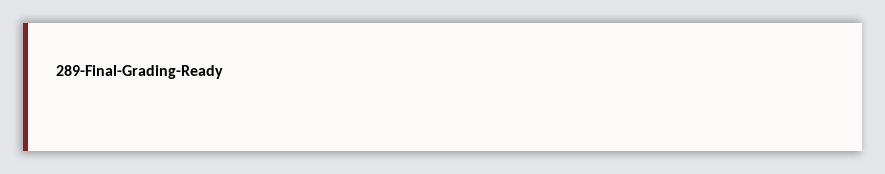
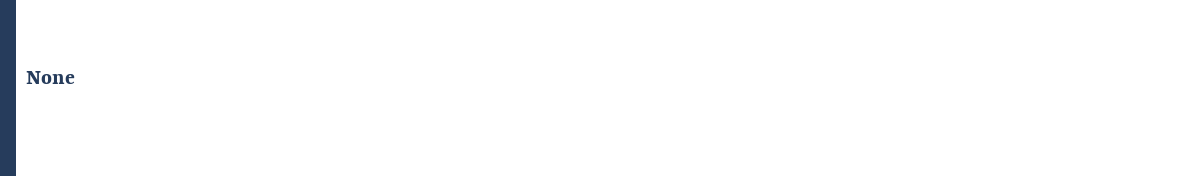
[56,65,223,79] 289-Final-Grading-Ready -> [26,71,75,84] None

